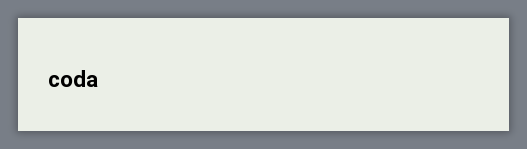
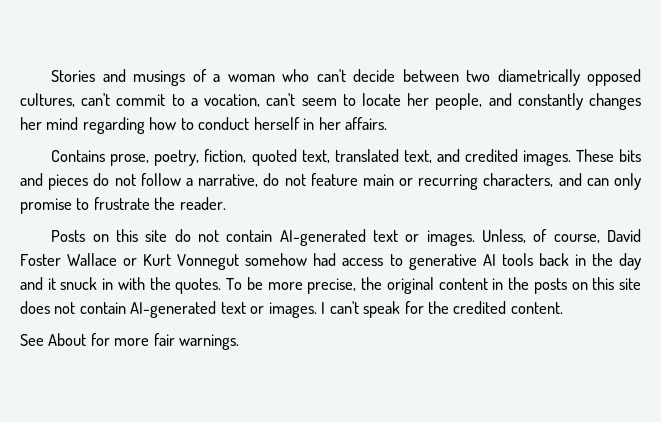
[48,70,98,87] coda -> [51,69,642,86] [20,93,642,110] [20,117,388,134] [51,149,641,166] [20,173,641,190] [20,197,226,214] [51,229,642,246] [20,253,642,270] [20,277,641,294] [20,301,563,318] [20,333,240,350] Stories and musings of a woman who can't decide between two diametrically opposed cultures, can't commit to a vocation, can't seem to locate her people, and constantly changes her mind regarding how to conduct herself in her affairs. // Contains prose, poetry, fiction, quoted text, translated text, and credited images. These bits and pieces do not follow a narrative, do not feature main or recurring characters, and can only promise to frustrate the reader. // Posts on this site do not contain AI-generated text or images. Unless, of course, David Foster Wallace or Kurt Vonnegut somehow had access to generative AI tools back in the day and it snuck in with the quotes. To be more precise, the original content in the posts on this site does not contain AI-generated text or images. I can't speak for the credited content. // See About for more fair warnings.

